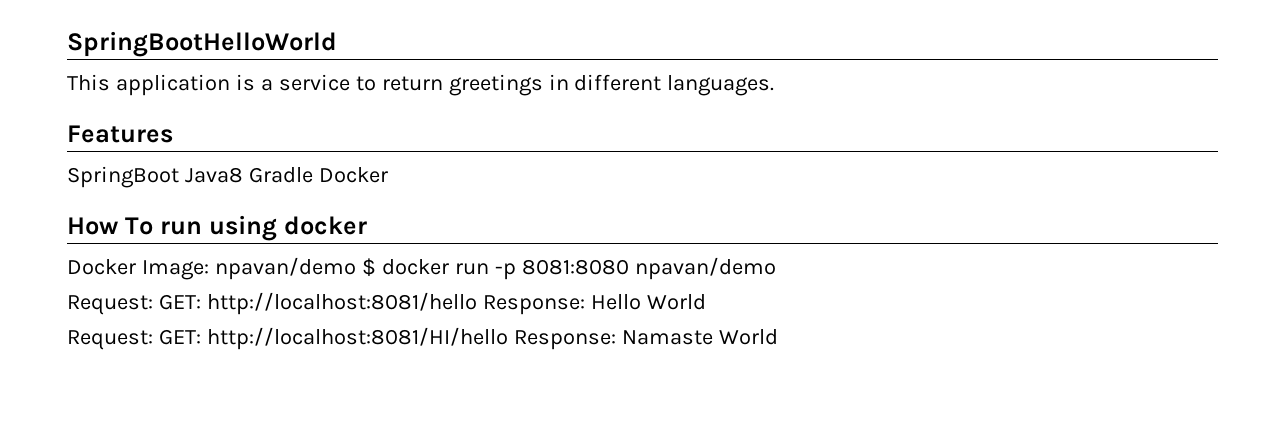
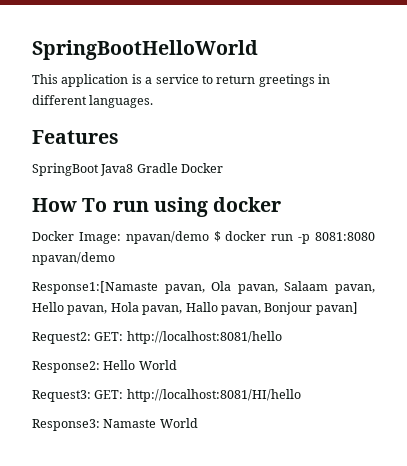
[67,295,153,315] Request: -> [32,281,375,294] [32,302,358,315] [32,332,91,344] Response1:[Namaste pavan, Ola pavan, Salaam pavan, Hello pavan, Hola pavan, Hallo pavan, Bonjour pavan] // Request2:
[482,295,585,315] Response: -> [32,361,100,373] // Response2:
[67,330,153,350] Request: -> [32,390,91,402] Request3:
[513,330,616,350] Response: -> [32,419,100,431] // Response3:

